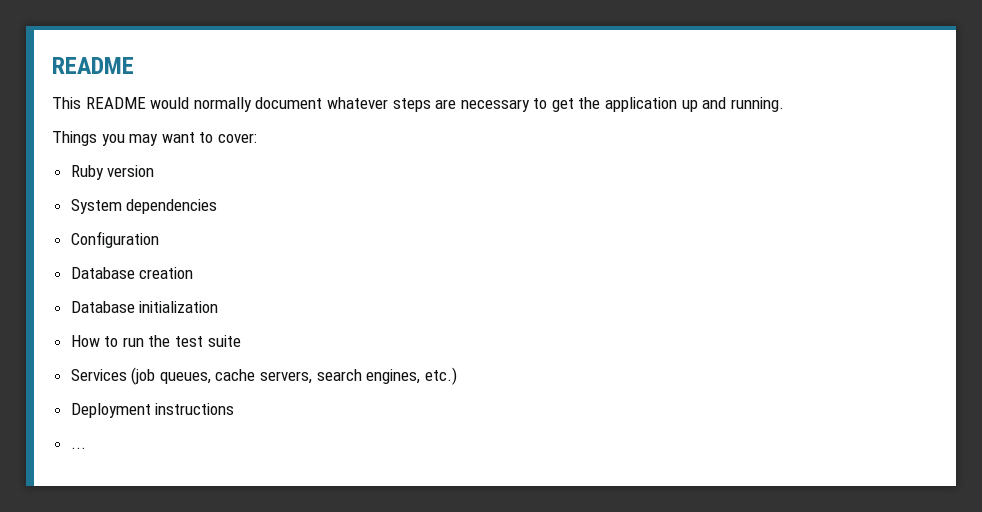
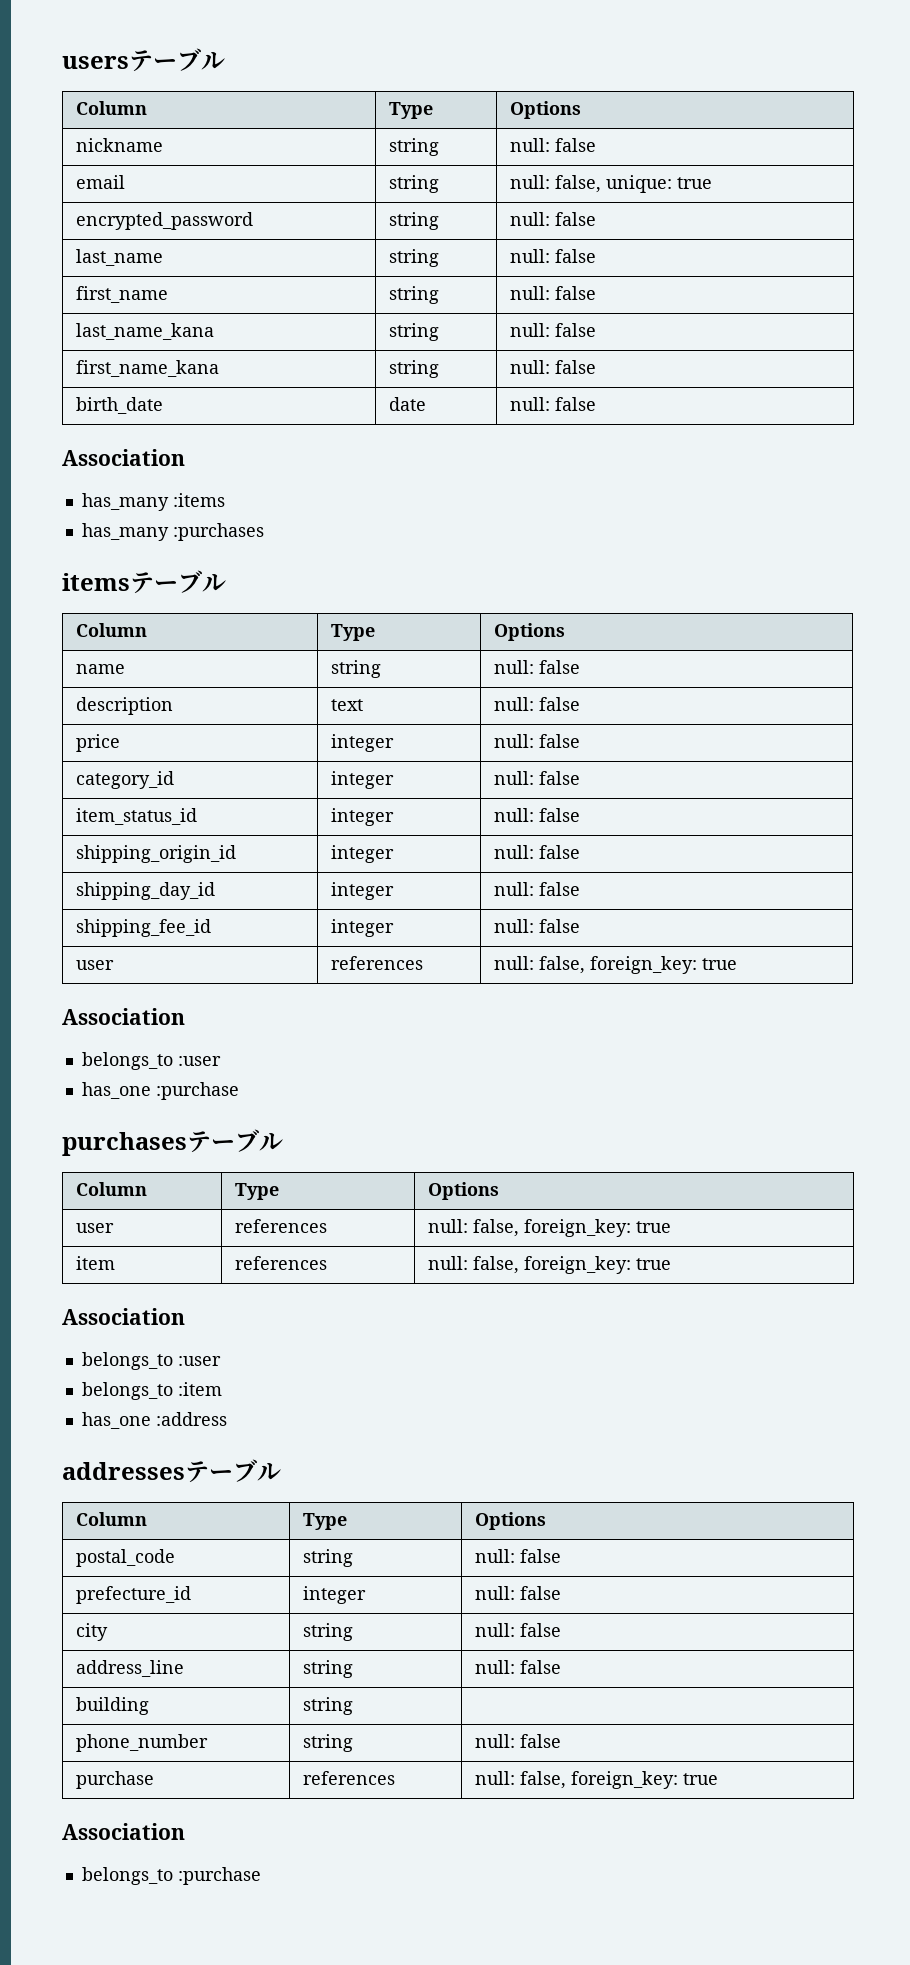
[52,57,134,74] [52,97,784,112] [52,131,257,146] [70,165,155,180] [70,199,218,214] [70,231,159,248] [70,267,194,279] [70,301,219,313] [70,335,241,347] [70,367,457,385] [70,403,235,418] [70,447,86,449] README // This README would normally document whatever steps are necessary to get the application up and running. // Things you may want to cover: // Ruby version // System dependencies // Configuration // Database creation // Database initialization // How to run the test suite // Services (job queues, cache servers, search engines, etc.) // Deployment instructions // ... -> [62,48,225,72] [76,101,148,115] [389,102,434,119] [510,101,582,119] [76,138,164,152] [389,138,440,156] [510,138,597,152] [76,175,126,189] [389,175,440,193] [510,175,713,193] [76,212,254,230] [389,212,440,230] [510,212,597,226] [76,249,164,266] [389,249,440,267] [510,249,597,263] [76,286,169,303] [389,286,440,304] [510,286,597,300] [76,323,215,340] [389,323,440,341] [510,323,597,337] [76,360,220,377] [389,360,440,378] [510,360,597,374] [76,397,164,414] [389,397,427,411] [510,397,597,411] [62,449,185,466] [81,493,225,511] [81,523,264,541] [62,570,226,594] [76,623,148,637] [331,624,376,641] [494,623,566,641] [76,664,126,674] [331,660,382,678] [494,660,581,674] [76,697,174,715] [331,699,364,711] [494,697,581,711] [76,734,121,752] [331,734,395,752] [494,734,581,748] [76,771,175,789] [331,771,395,789] [494,771,581,785] [76,808,198,825] [331,808,395,826] [494,808,581,822] [76,845,237,863] [331,845,395,863] [494,845,581,859] [76,882,216,900] [331,882,395,900] [494,882,581,896] [76,919,212,937] [331,919,395,937] [494,919,581,933] [76,960,115,970] [331,956,424,970] [494,956,738,974] [62,1008,185,1025] [81,1052,221,1070] [81,1082,239,1100] [62,1129,283,1156] [76,1182,148,1196] [235,1183,280,1200] [428,1182,500,1200] [76,1223,115,1233] [235,1219,328,1233] [428,1219,672,1237] [76,1256,116,1270] [235,1256,328,1270] [428,1256,672,1274] [62,1308,185,1325] [81,1352,221,1370] [81,1382,222,1400] [81,1412,227,1429] [62,1459,281,1483] [76,1512,148,1526] [303,1513,348,1530] [475,1512,547,1530] [76,1549,176,1567] [303,1549,354,1567] [475,1549,562,1563] [76,1586,192,1604] [303,1586,367,1604] [475,1586,562,1600] [76,1623,109,1641] [303,1623,354,1641] [475,1623,562,1637] [76,1660,185,1677] [303,1660,354,1678] [475,1660,562,1674] [76,1697,150,1715] [303,1697,354,1715] [76,1734,209,1752] [303,1734,354,1752] [475,1734,562,1748] [76,1771,155,1789] [303,1771,396,1785] [475,1771,719,1789] [62,1823,185,1840] [81,1867,261,1885] usersテーブル // Column | Type | Options // nickname | string | null: false // email | string | null: false, unique: true // encrypted_password | string | null: false // last_name | string | null: false // first_name | string | null: false // last_name_kana | string | null: false // first_name_kana | string | null: false // birth_date | date | null: false // Association // has_many :items // has_many :purchases // itemsテーブル // Column | Type | Options // name | string | null: false // description | text | null: false // price | integer | null: false // category_id | integer | null: false // item_status_id | integer | null: false // shipping_origin_id | integer | null: false // shipping_day_id | integer | null: false // shipping_fee_id | integer | null: false // user | references | null: false, foreign_key: true // Association // belongs_to :user // has_one :purchase // purchasesテーブル // Column | Type | Options // user | references | null: false, foreign_key: true // item | references | null: false, foreign_key: true // Association // belongs_to :user // belongs_to :item // has_one :address // addressesテーブル // Column | Type | Options // postal_code | string | null: false // prefecture_id | integer | null: false // city | string | null: false // address_line | string | null: false // building | string | // phone_number | string | null: false // purchase | references | null: false, foreign_key: true // Association // belongs_to :purchase

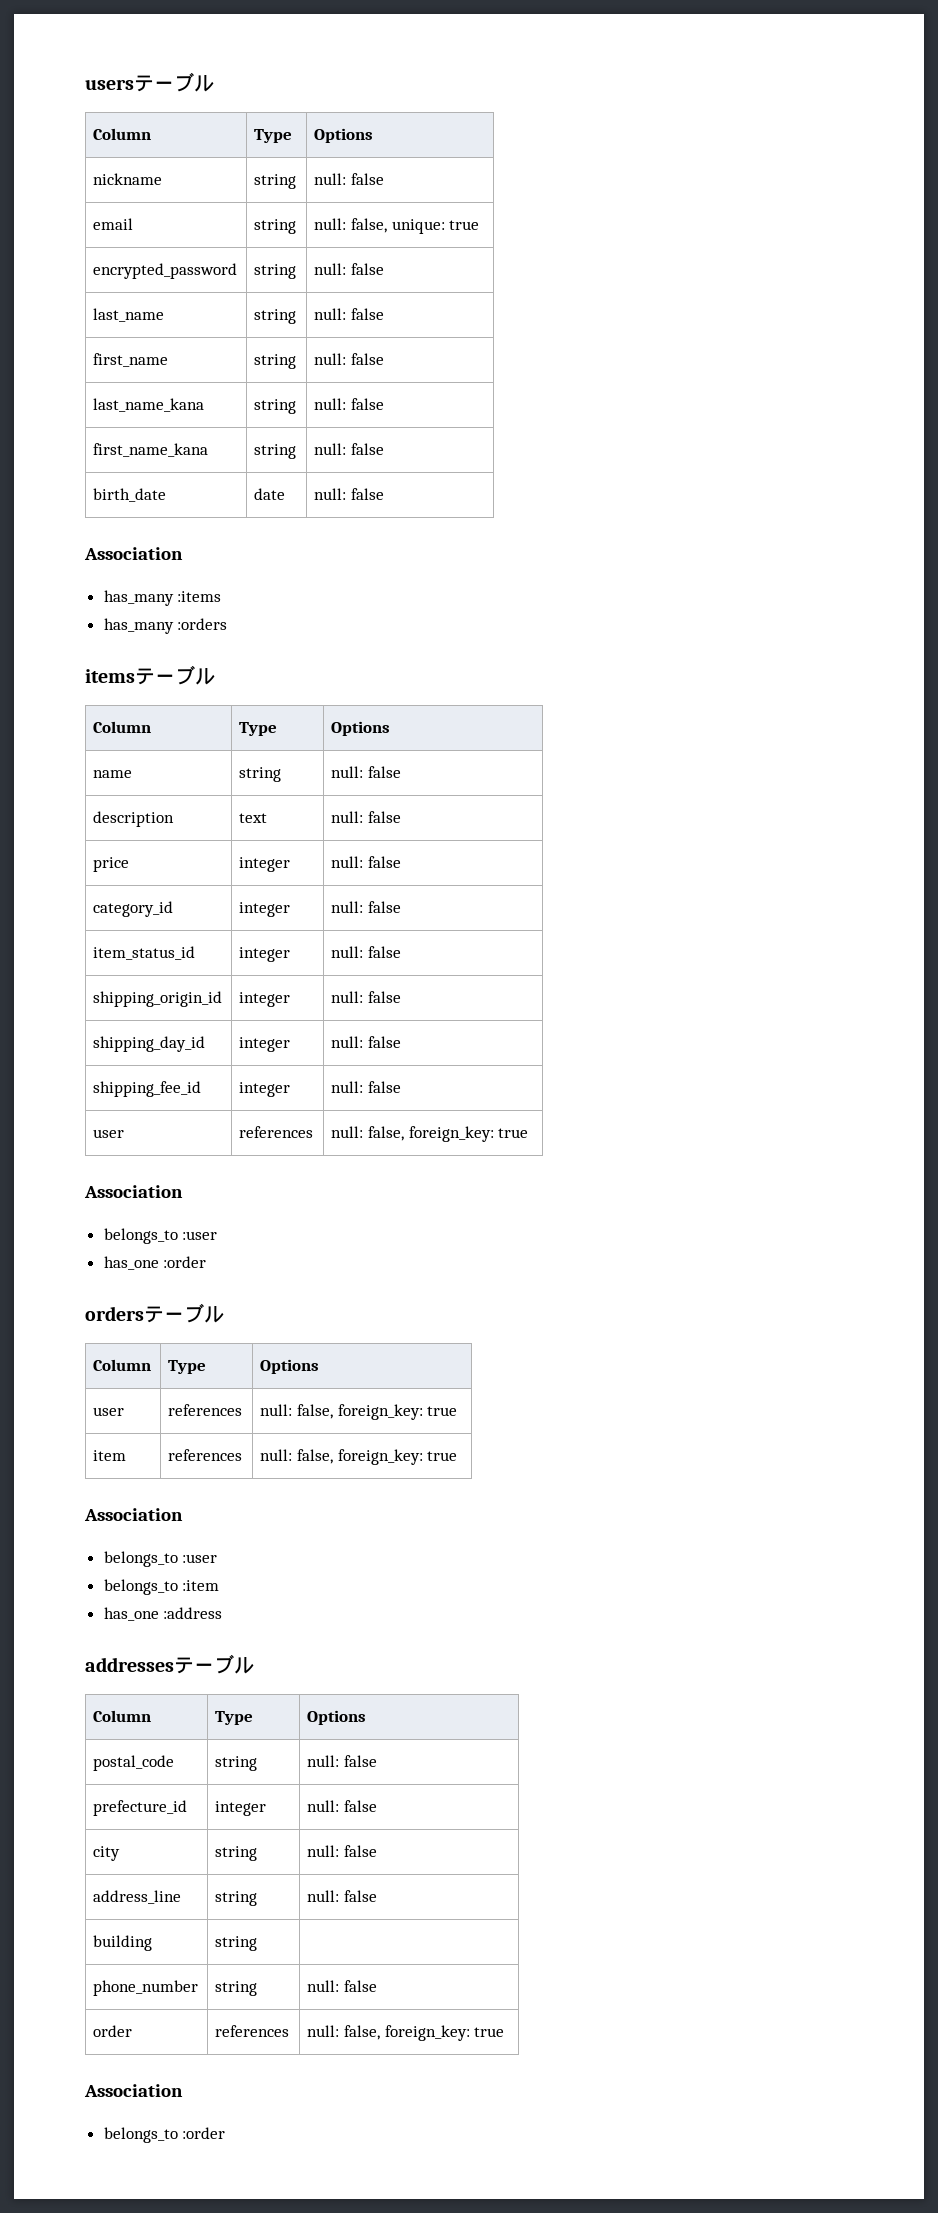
[172,523,264,541] :purchases -> [177,618,228,630] :orders
[155,1082,239,1100] [62,1132,187,1156] :purchase // purchases -> [163,1256,207,1268] [85,1306,144,1321] :order // orders
[76,1771,155,1789] [303,1771,396,1785] [475,1771,719,1789] [62,1823,185,1840] [81,1867,261,1885] purchase | references | null: false, foreign_key: true // Association // belongs_to :purchase -> [93,2025,133,2037] [215,2025,290,2037] [307,2025,505,2041] [84,2084,183,2097] [103,2127,226,2143] order | references | null: false, foreign_key: true // Association // belongs_to :order

